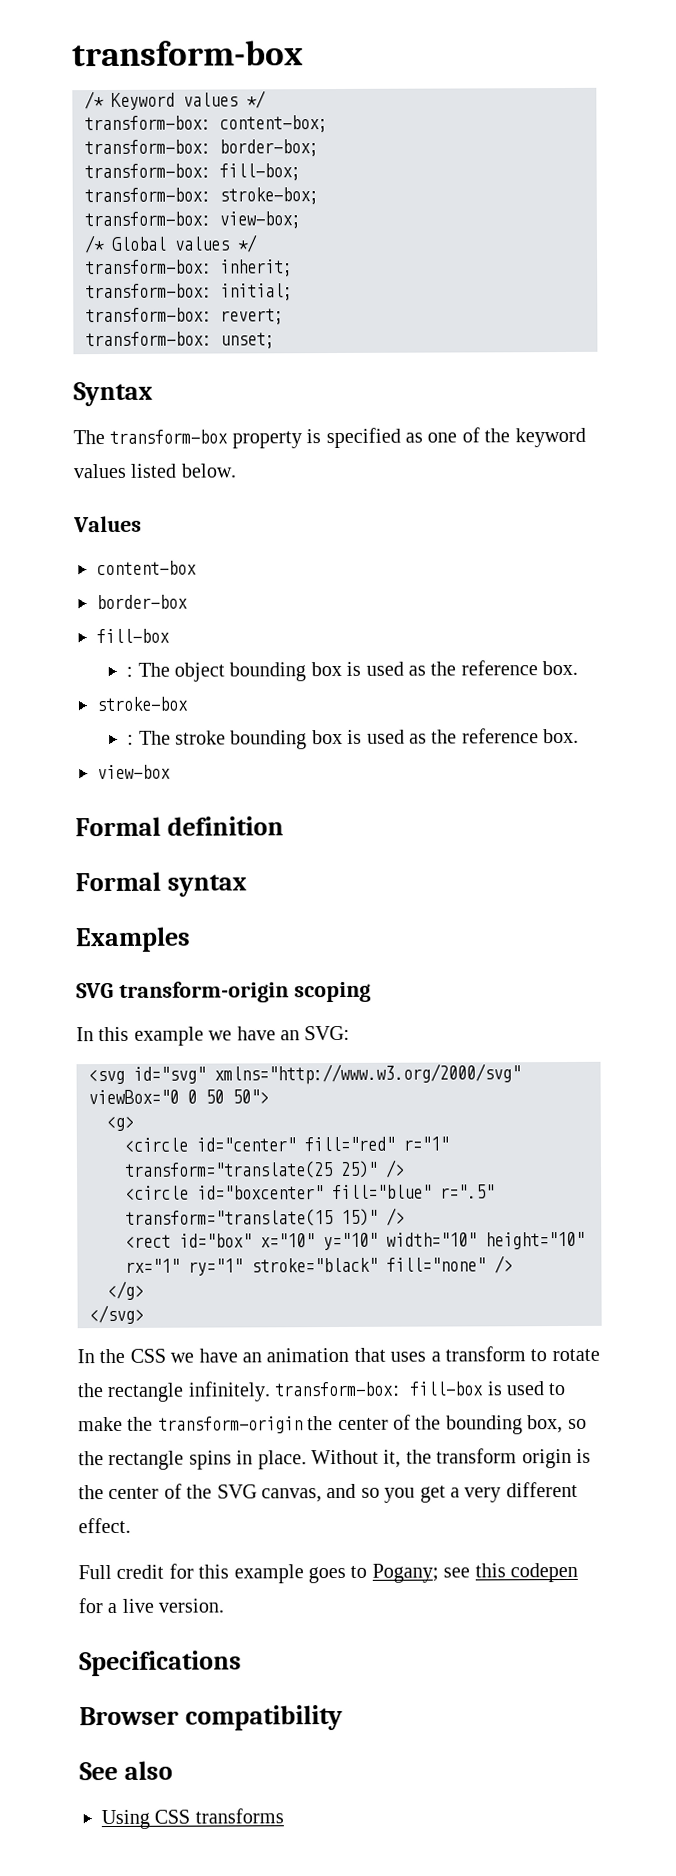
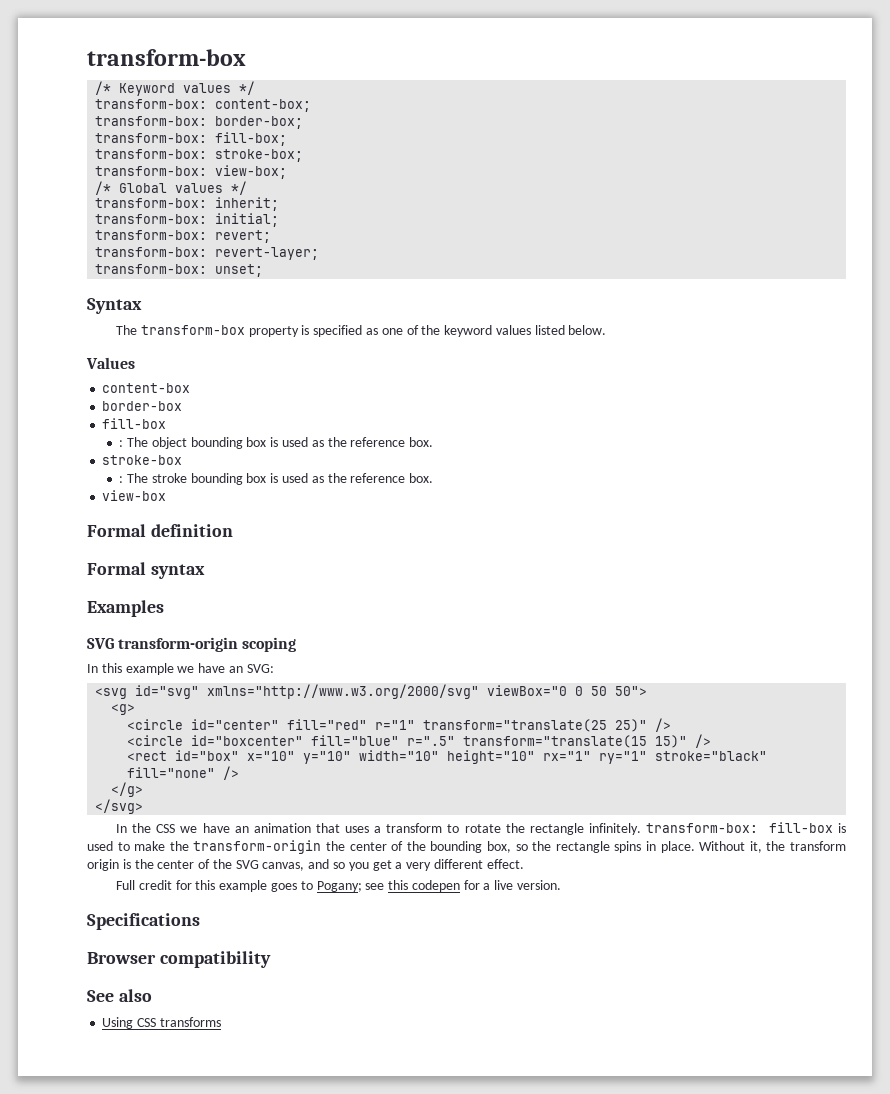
(284, 316) none -> [95,247,320,260] // transform-box: revert-layer;

